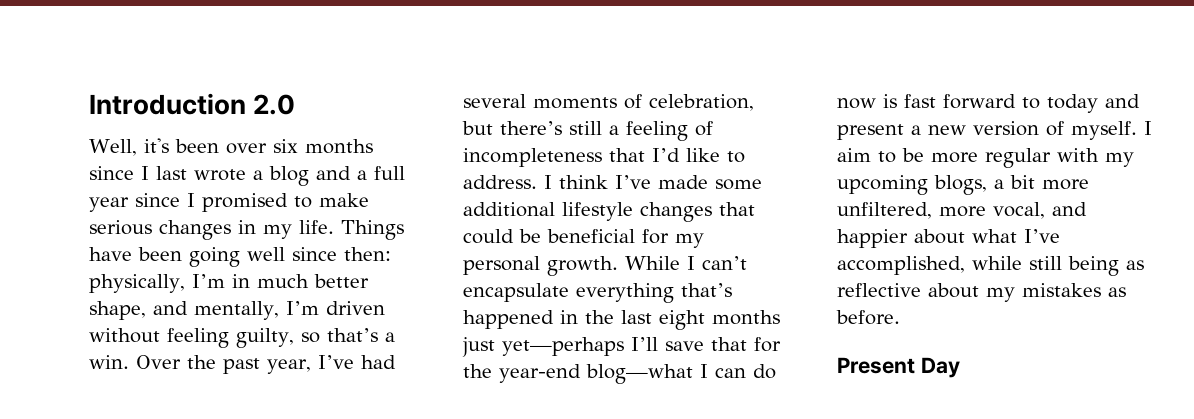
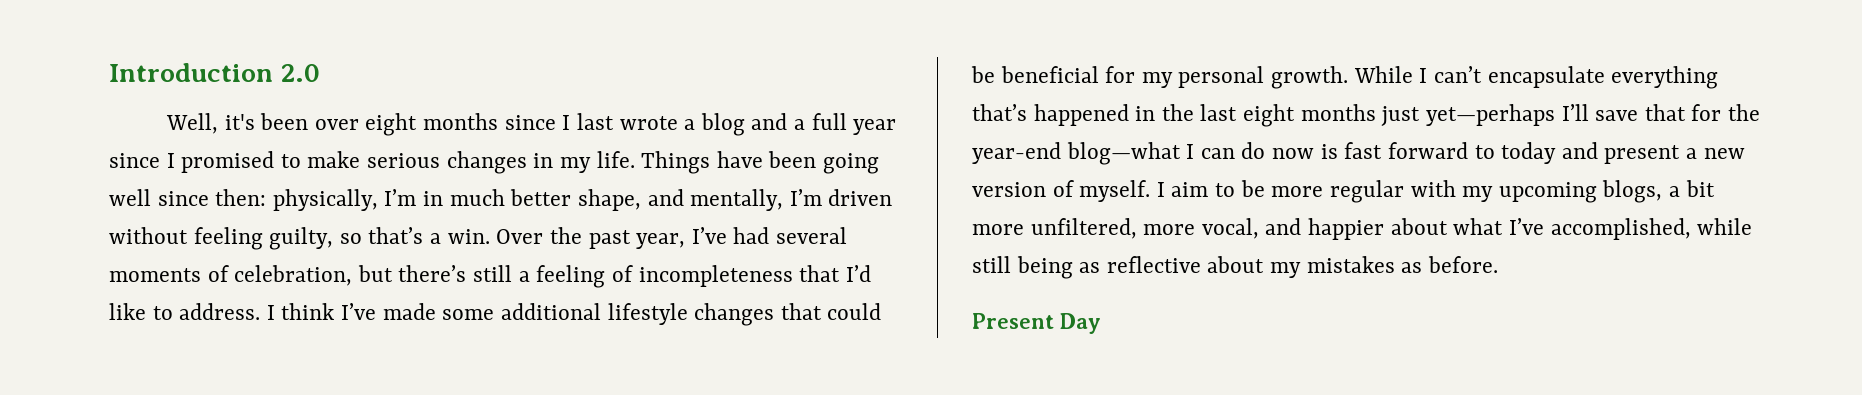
[272,139,298,153] six -> [365,113,418,136] eight

